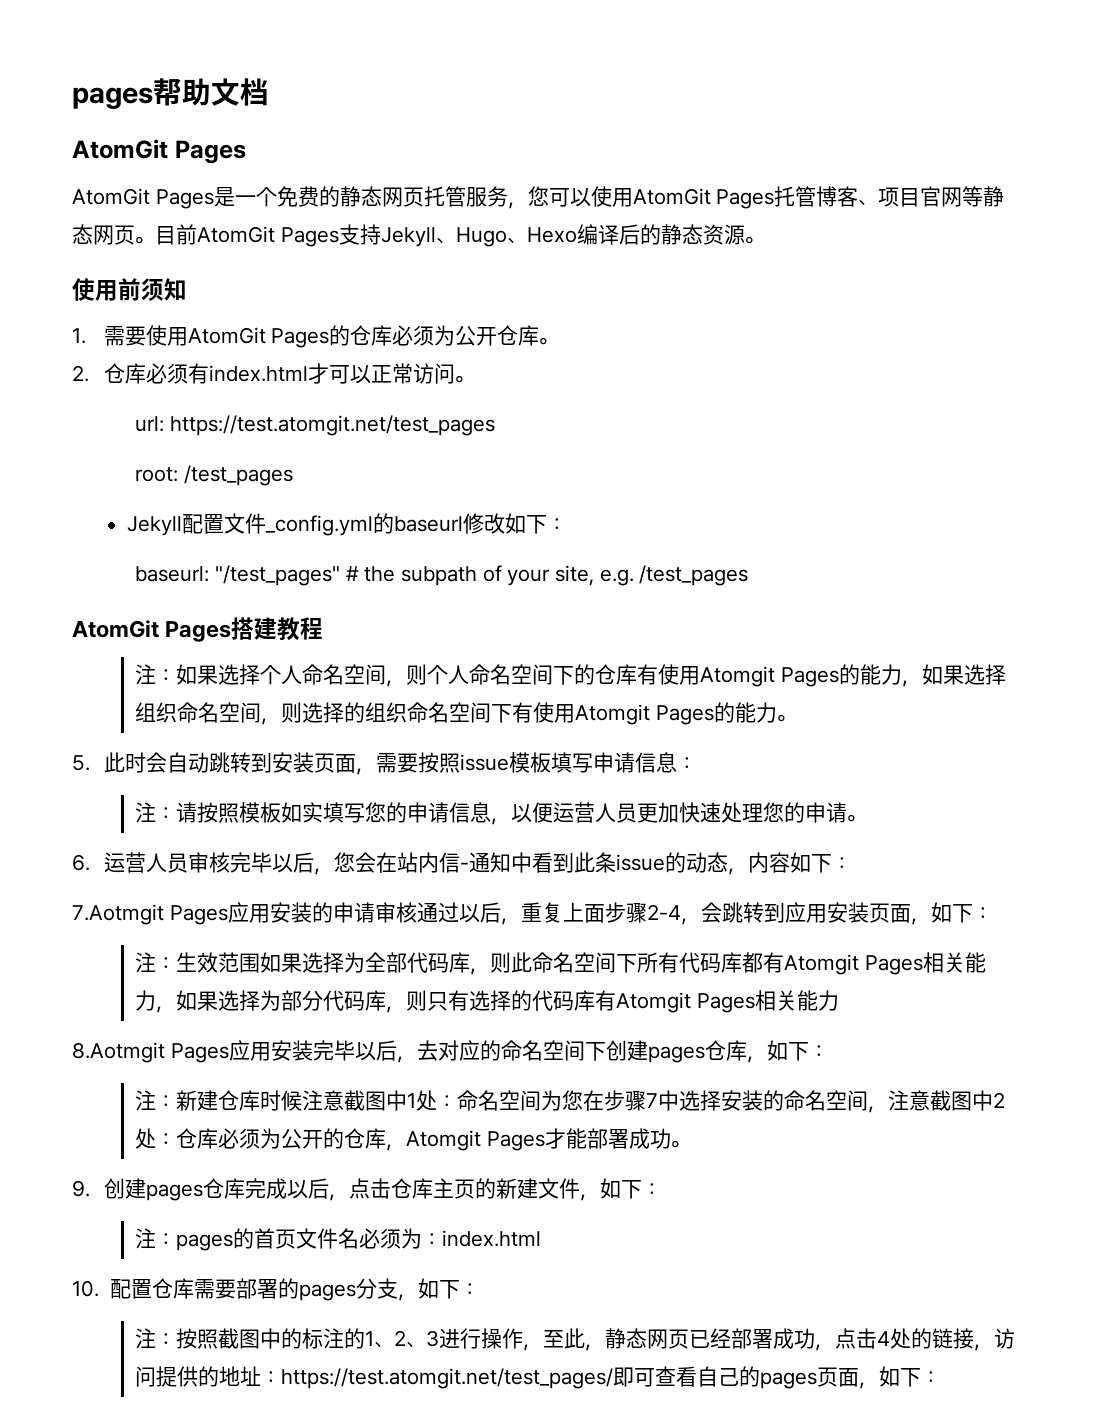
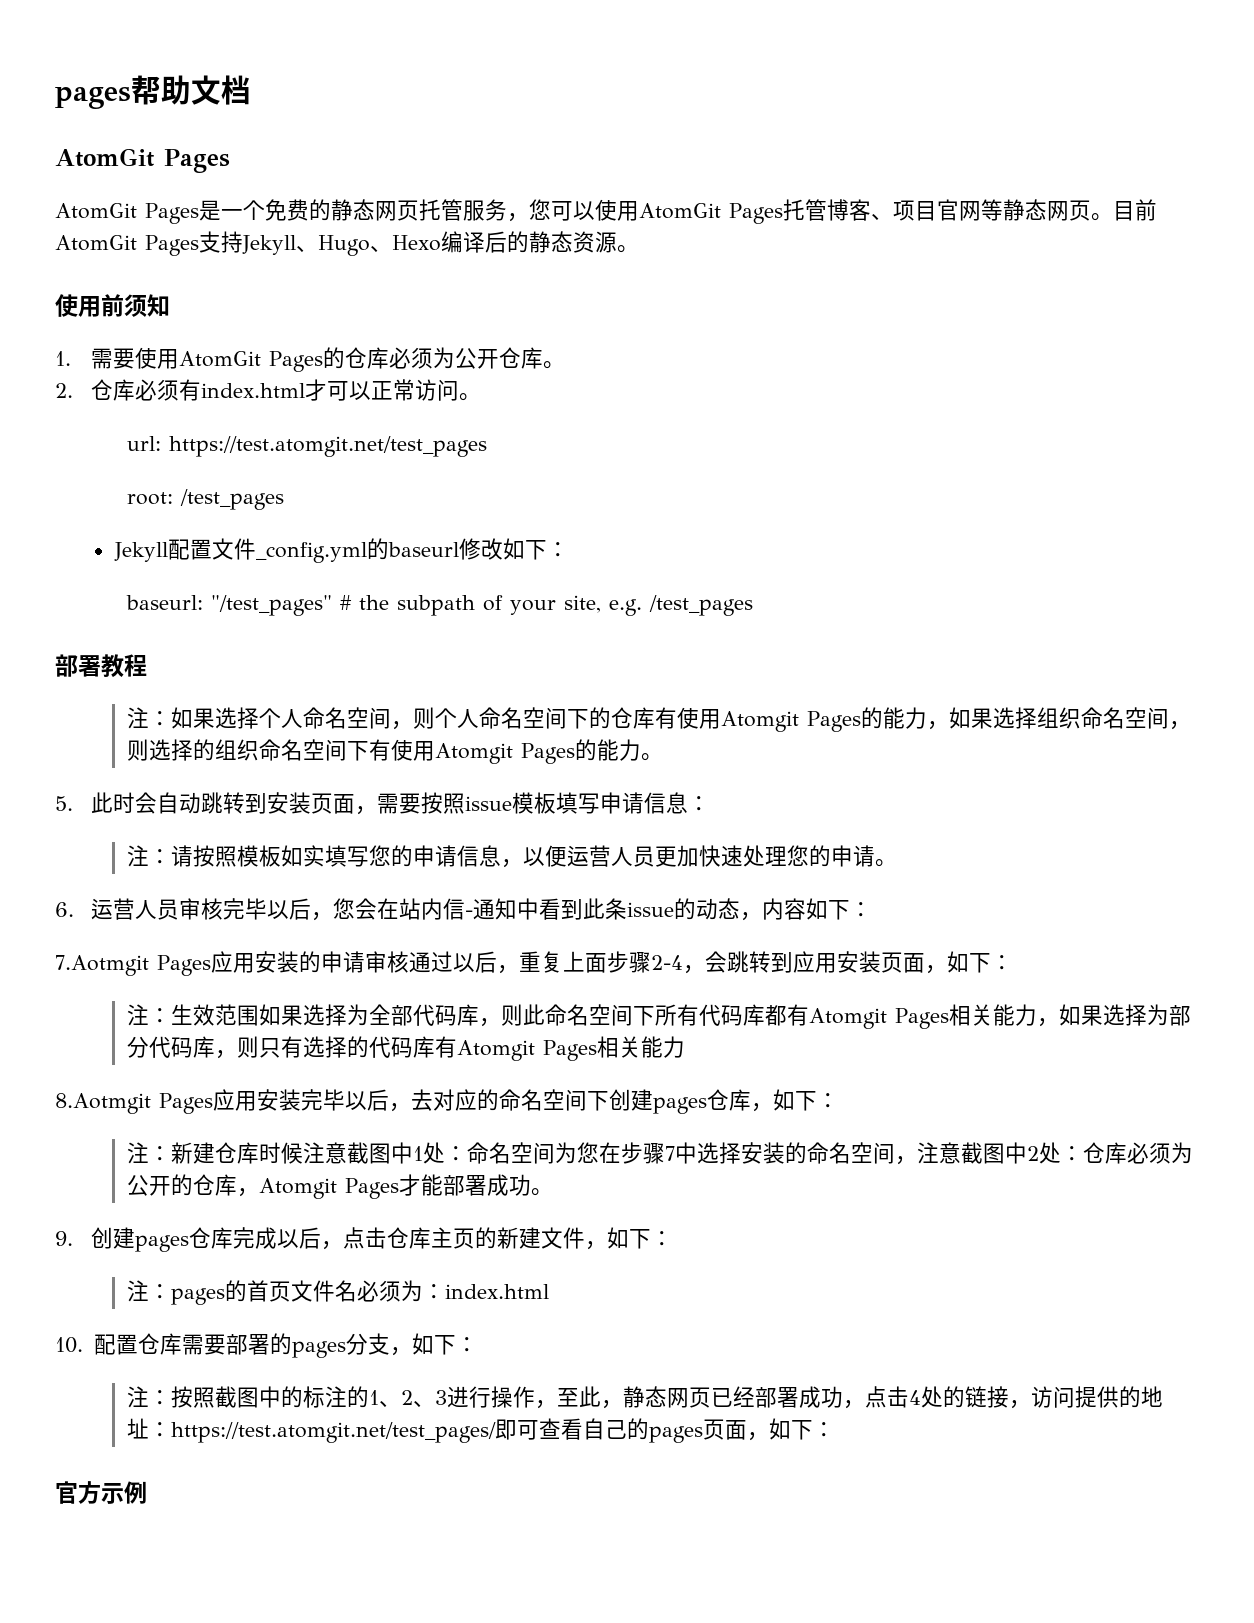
[72,617,278,642] AtomGit Pages搭建 -> [55,654,101,677] 部署
(942, 1377) none -> [55,1481,147,1504] // 官方示例

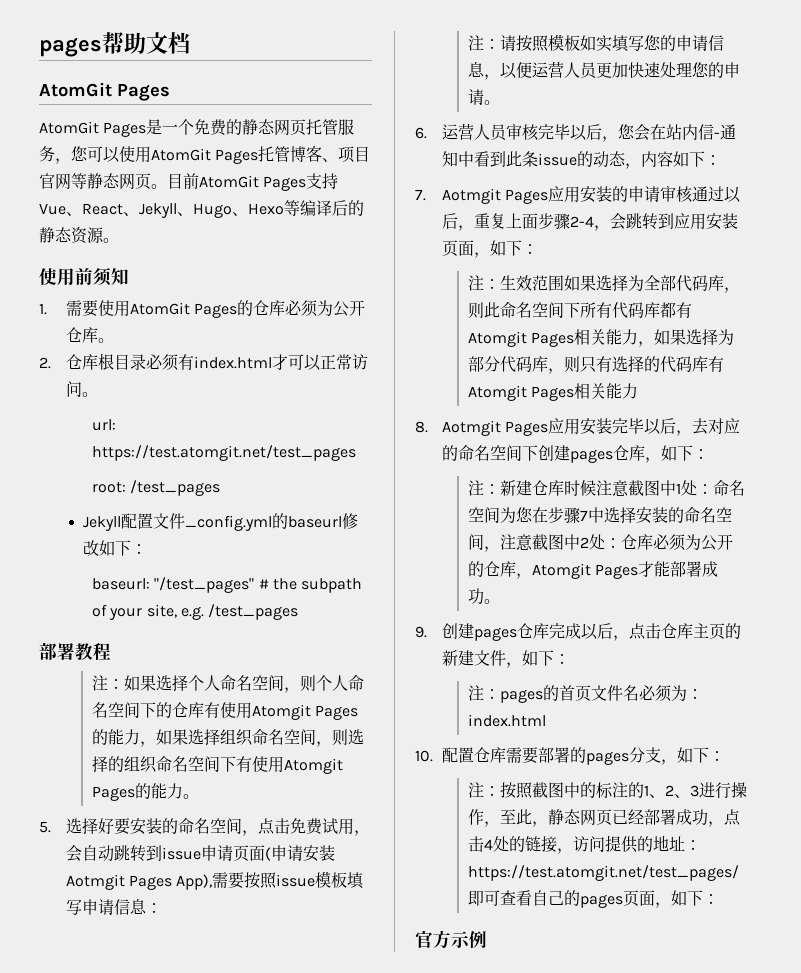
(243, 242) none -> [39,203,139,216] Vue、React、
(441, 243) none -> [284,200,300,216] 等
(135, 390) none -> [97,353,146,370] 根目录
[90,792,377,815] 此时会自动跳转到安装页面， -> [65,818,370,836] [65,845,335,862] [65,874,213,890] 选择好要安装的命名空间，点击免费试用，会自动跳转到issue申请页面(申请安装Aotmgit Pages App),
[55,955,149,976] 7.Aotmgit -> [415,188,501,204] 7. Aotmgit
[55,1093,151,1114] 8.Aotmgit -> [415,420,501,436] 8. Aotmgit

